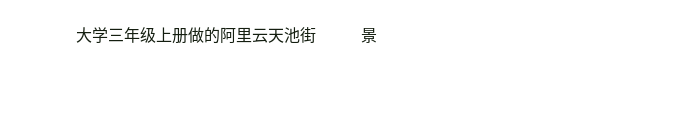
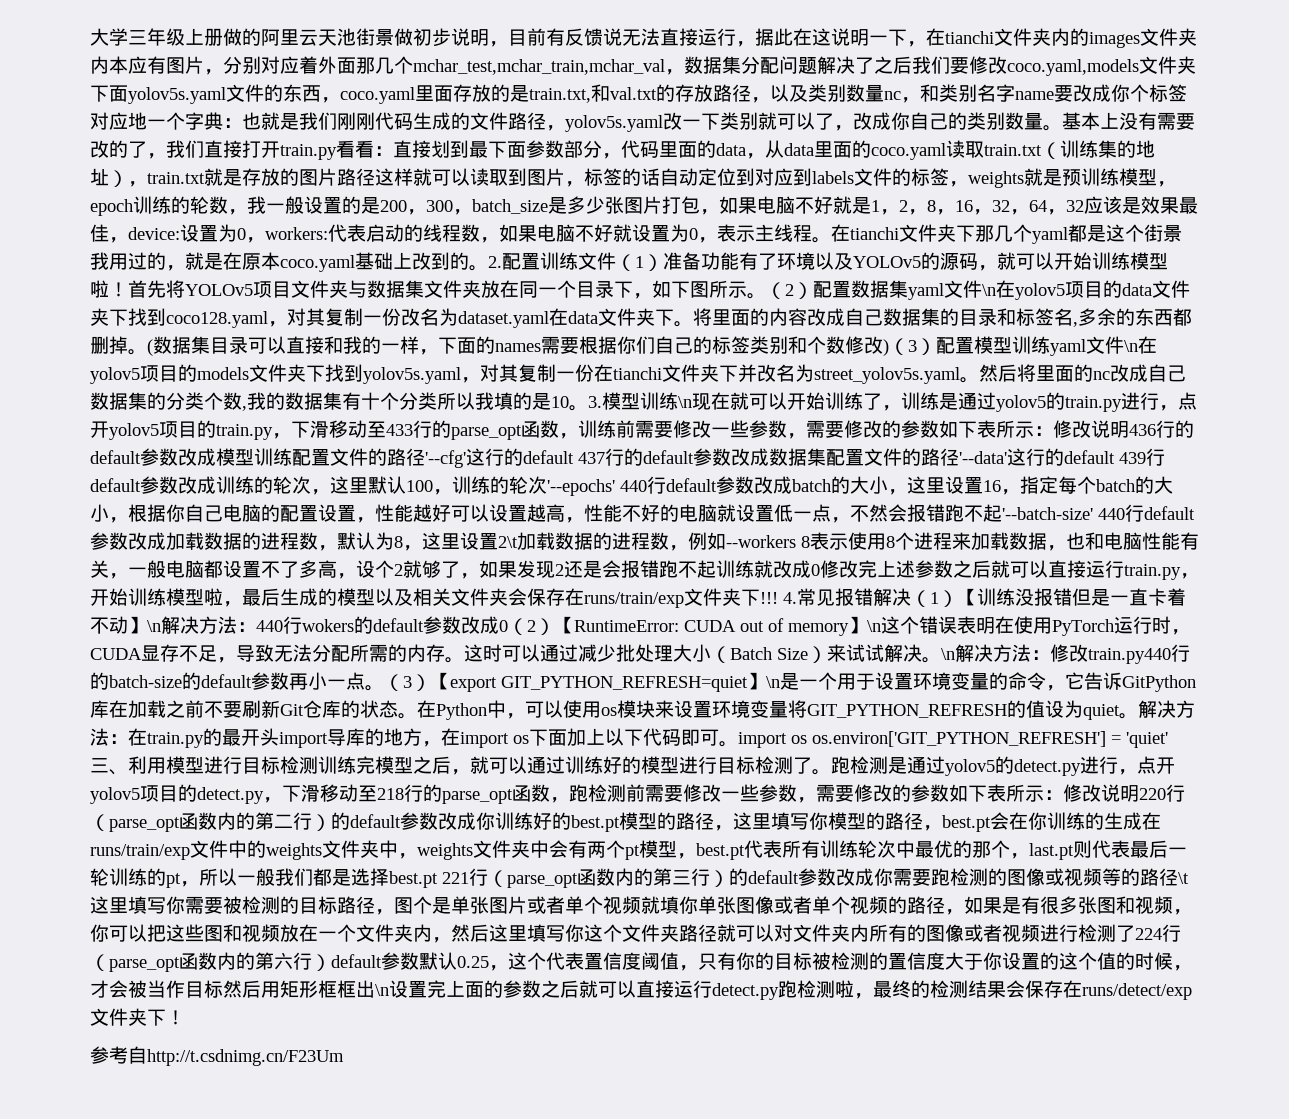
(377, 35) none -> [394,28,1197,48] [90,56,1196,76] [90,84,1187,104] [90,112,1195,132] [90,140,1155,160] [90,168,1176,188] [90,196,1198,216] [90,224,1182,244] [90,252,1168,272] [90,280,1190,300] [90,308,1192,328] [90,336,1157,356] [90,364,1186,384] [90,392,1197,412] [90,420,1194,440] [90,448,1165,468] [90,476,1173,496] [90,504,1195,523] [90,532,1199,551] [90,560,1199,580] [90,588,1186,608] [90,616,1190,636] [90,644,1190,664] [90,672,1196,692] [90,700,1195,720] [90,728,1168,748] [90,756,1175,776] [90,784,1185,804] [90,812,1161,832] [90,840,1187,860] [90,868,1189,888] [90,896,1192,915] [90,924,1181,943] [90,952,1192,972] [90,980,1192,1000] [90,1008,185,1026] [90,1046,344,1066] 做初步说明，目前有反馈说无法直接运行，据此在这说明一下，在tianchi文件夹内的images文件夹内本应有图片，分别对应着外面那几个mchar_test,mchar_train,mchar_val，数据集分配问题解决了之后我们要修改coco.yaml,models文件夹下面yolov5s.yaml文件的东西，coco.yaml里面存放的是train.txt,和val.txt的存放路径，以及类别数量nc，和类别名字name要改成你个标签对应地一个字典：也就是我们刚刚代码生成的文件路径，yolov5s.yaml改一下类别就可以了，改成你自己的类别数量。基本上没有需要改的了，我们直接打开train.py看看：直接划到最下面参数部分，代码里面的data，从data里面的coco.yaml读取train.txt（训练集的地址），train.txt就是存放的图片路径这样就可以读取到图片，标签的话自动定位到对应到labels文件的标签，weights就是预训练模型，epoch训练的轮数，我一般设置的是200，300，batch_size是多少张图片打包，如果电脑不好就是1，2，8，16，32，64，32应该是效果最佳，device:设置为0，workers:代表启动的线程数，如果电脑不好就设置为0，表示主线程。在tianchi文件夹下那几个yaml都是这个街景我用过的，就是在原本coco.yaml基础上改到的。2.配置训练文件（1）准备功能有了环境以及YOLOv5的源码，就可以开始训练模型啦！首先将YOLOv5项目文件夹与数据集文件夹放在同一个目录下，如下图所示。（2）配置数据集yaml文件\n在yolov5项目的data文件夹下找到coco128.yaml，对其复制一份改名为dataset.yaml在data文件夹下。将里面的内容改成自己数据集的目录和标签名,多余的东西都删掉。(数据集目录可以直接和我的一样，下面的names需要根据你们自己的标签类别和个数修改)（3）配置模型训练yaml文件\n在yolov5项目的models文件夹下找到yolov5s.yaml，对其复制一份在tianchi文件夹下并改名为street_yolov5s.yaml。然后将里面的nc改成自己数据集的分类个数,我的数据集有十个分类所以我填的是10。3.模型训练\n现在就可以开始训练了，训练是通过yolov5的train.py进行，点开yolov5项目的train.py，下滑移动至433行的parse_opt函数，训练前需要修改一些参数，需要修改的参数如下表所示：修改说明436行的default参数改成模型训练配置文件的路径'--cfg'这行的default 437行的default参数改成数据集配置文件的路径'--data'这行的default 439行default参数改成训练的轮次，这里默认100，训练的轮次'--epochs' 440行default参数改成batch的大小，这里设置16，指定每个batch的大小，根据你自己电脑的配置设置，性能越好可以设置越高，性能不好的电脑就设置低一点，不然会报错跑不起'--batch-size' 440行default参数改成加载数据的进程数，默认为8，这里设置2\t加载数据的进程数，例如--workers 8表示使用8个进程来加载数据，也和电脑性能有关，一般电脑都设置不了多高，设个2就够了，如果发现2还是会报错跑不起训练就改成0修改完上述参数之后就可以直接运行train.py，开始训练模型啦，最后生成的模型以及相关文件夹会保存在runs/train/exp文件夹下!!! 4.常见报错解决（1）【训练没报错但是一直卡着不动】\n解决方法：440行wokers的default参数改成0（2）【RuntimeError: CUDA out of memory】\n这个错误表明在使用PyTorch运行时，CUDA显存不足，导致无法分配所需的内存。这时可以通过减少批处理大小（Batch Size）来试试解决。\n解决方法：修改train.py440行的batch-size的default参数再小一点。（3）【export GIT_PYTHON_REFRESH=quiet】\n是一个用于设置环境变量的命令，它告诉GitPython库在加载之前不要刷新Git仓库的状态。在Python中，可以使用os模块来设置环境变量将GIT_PYTHON_REFRESH的值设为quiet。解决方法：在train.py的最开头import导库的地方，在import os下面加上以下代码即可。import os os.environ['GIT_PYTHON_REFRESH'] = 'quiet'三、利用模型进行目标检测训练完模型之后，就可以通过训练好的模型进行目标检测了。跑检测是通过yolov5的detect.py进行，点开yolov5项目的detect.py，下滑移动至218行的parse_opt函数，跑检测前需要修改一些参数，需要修改的参数如下表所示：修改说明220行（parse_opt函数内的第二行）的default参数改成你训练好的best.pt模型的路径，这里填写你模型的路径，best.pt会在你训练的生成在runs/train/exp文件中的weights文件夹中，weights文件夹中会有两个pt模型，best.pt代表所有训练轮次中最优的那个，last.pt则代表最后一轮训练的pt，所以一般我们都是选择best.pt 221行（parse_opt函数内的第三行）的default参数改成你需要跑检测的图像或视频等的路径\t这里填写你需要被检测的目标路径，图个是单张图片或者单个视频就填你单张图像或者单个视频的路径，如果是有很多张图和视频，你可以把这些图和视频放在一个文件夹内，然后这里填写你这个文件夹路径就可以对文件夹内所有的图像或者视频进行检测了224行（parse_opt函数内的第六行）default参数默认0.25，这个代表置信度阈值，只有你的目标被检测的置信度大于你设置的这个值的时候，才会被当作目标然后用矩形框框出\n设置完上面的参数之后就可以直接运行detect.py跑检测啦，最终的检测结果会保存在runs/detect/exp文件夹下！ // 参考自http://t.csdnimg.cn/F23Um

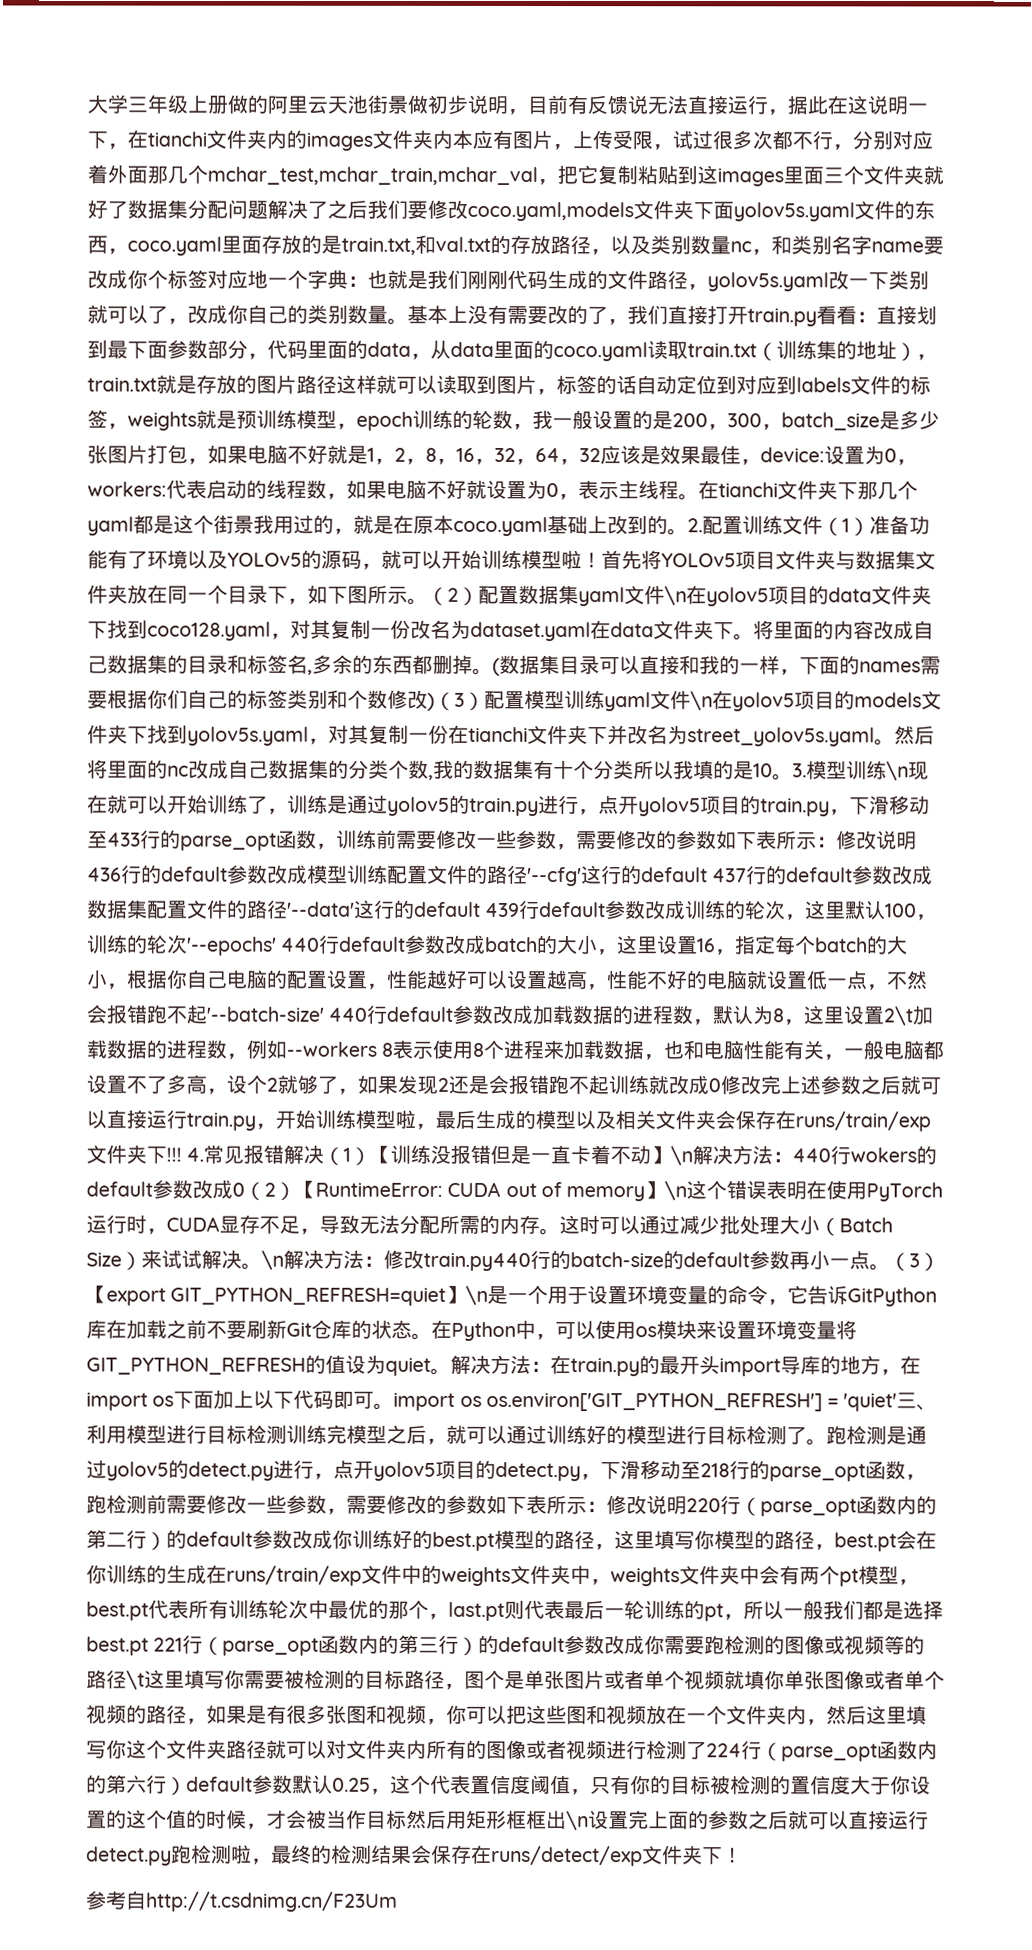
(223, 72) none -> [572,130,853,151] 上传受限，试过很多次都不行，
(684, 72) none -> [557,165,944,187] [87,199,128,219] 把它复制粘贴到这images里面三个文件夹就好了

